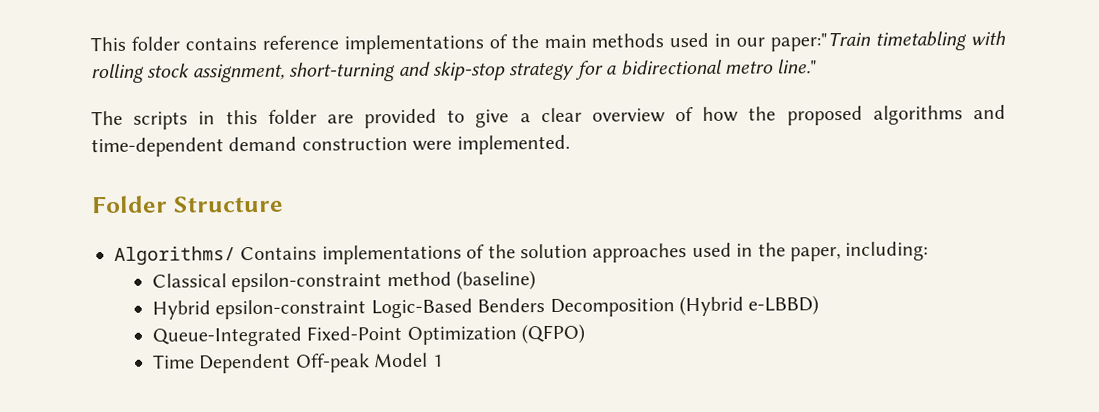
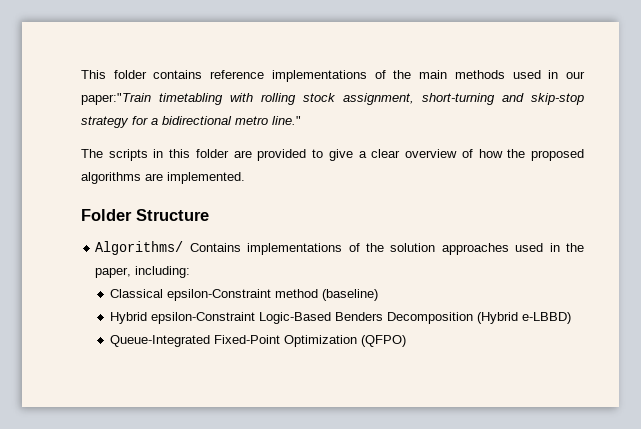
[972,104,1006,120] [91,136,453,158] and time-dependent demand construction were -> [145,173,163,181] are
[231,272,383,293] epsilon-constraint -> [166,289,271,301] epsilon-Constraint
[215,299,367,320] epsilon-constraint -> [150,312,255,324] epsilon-Constraint
[153,352,443,374] // Time Dependent Off-peak Model 1 -> (406, 341) none

